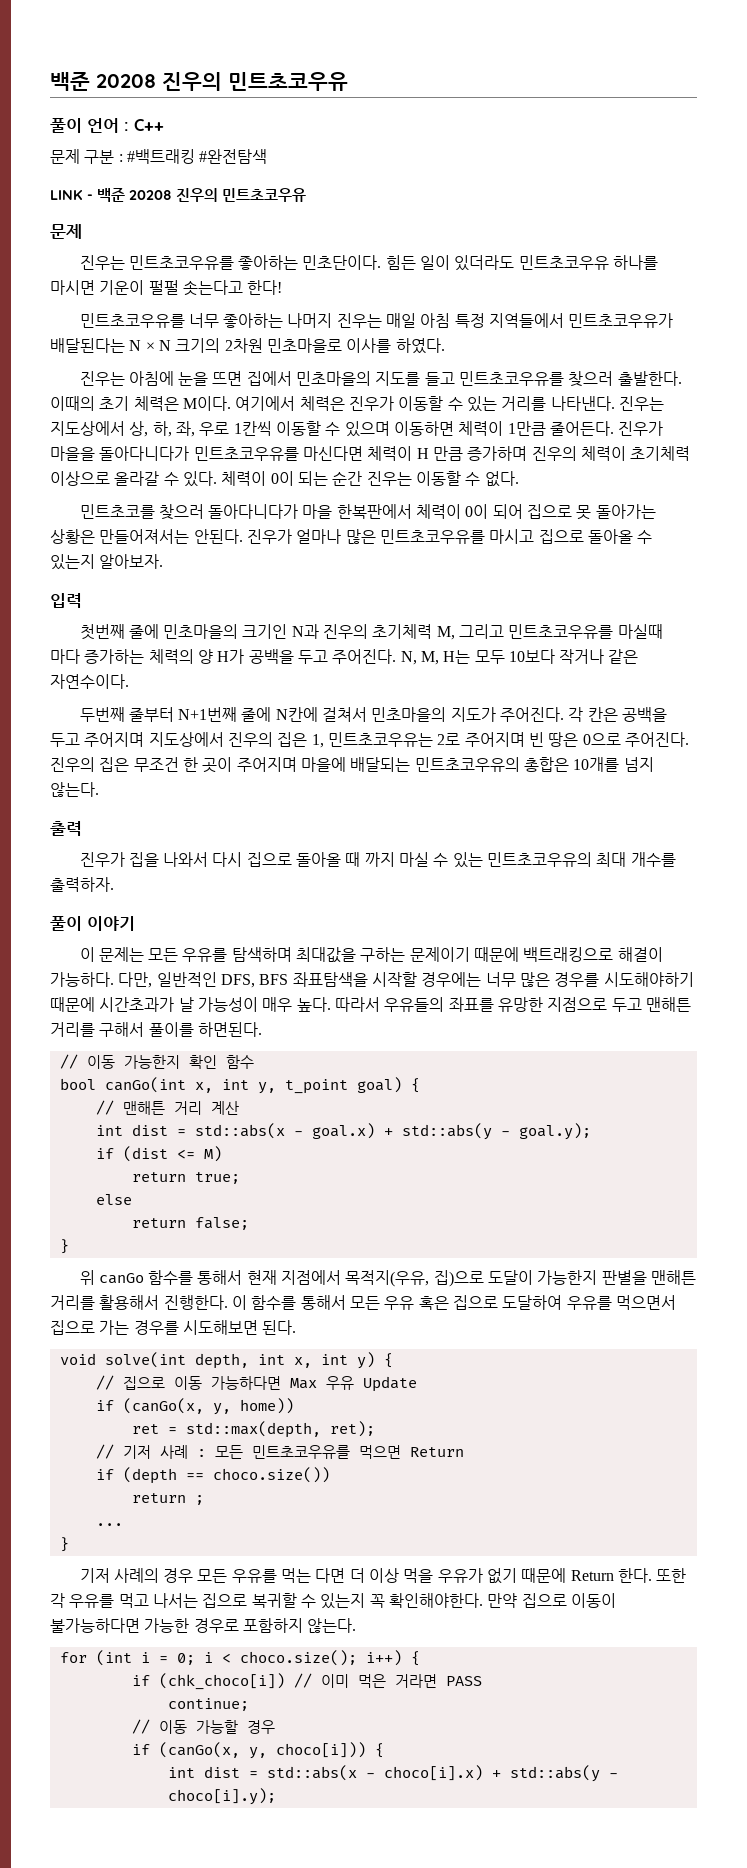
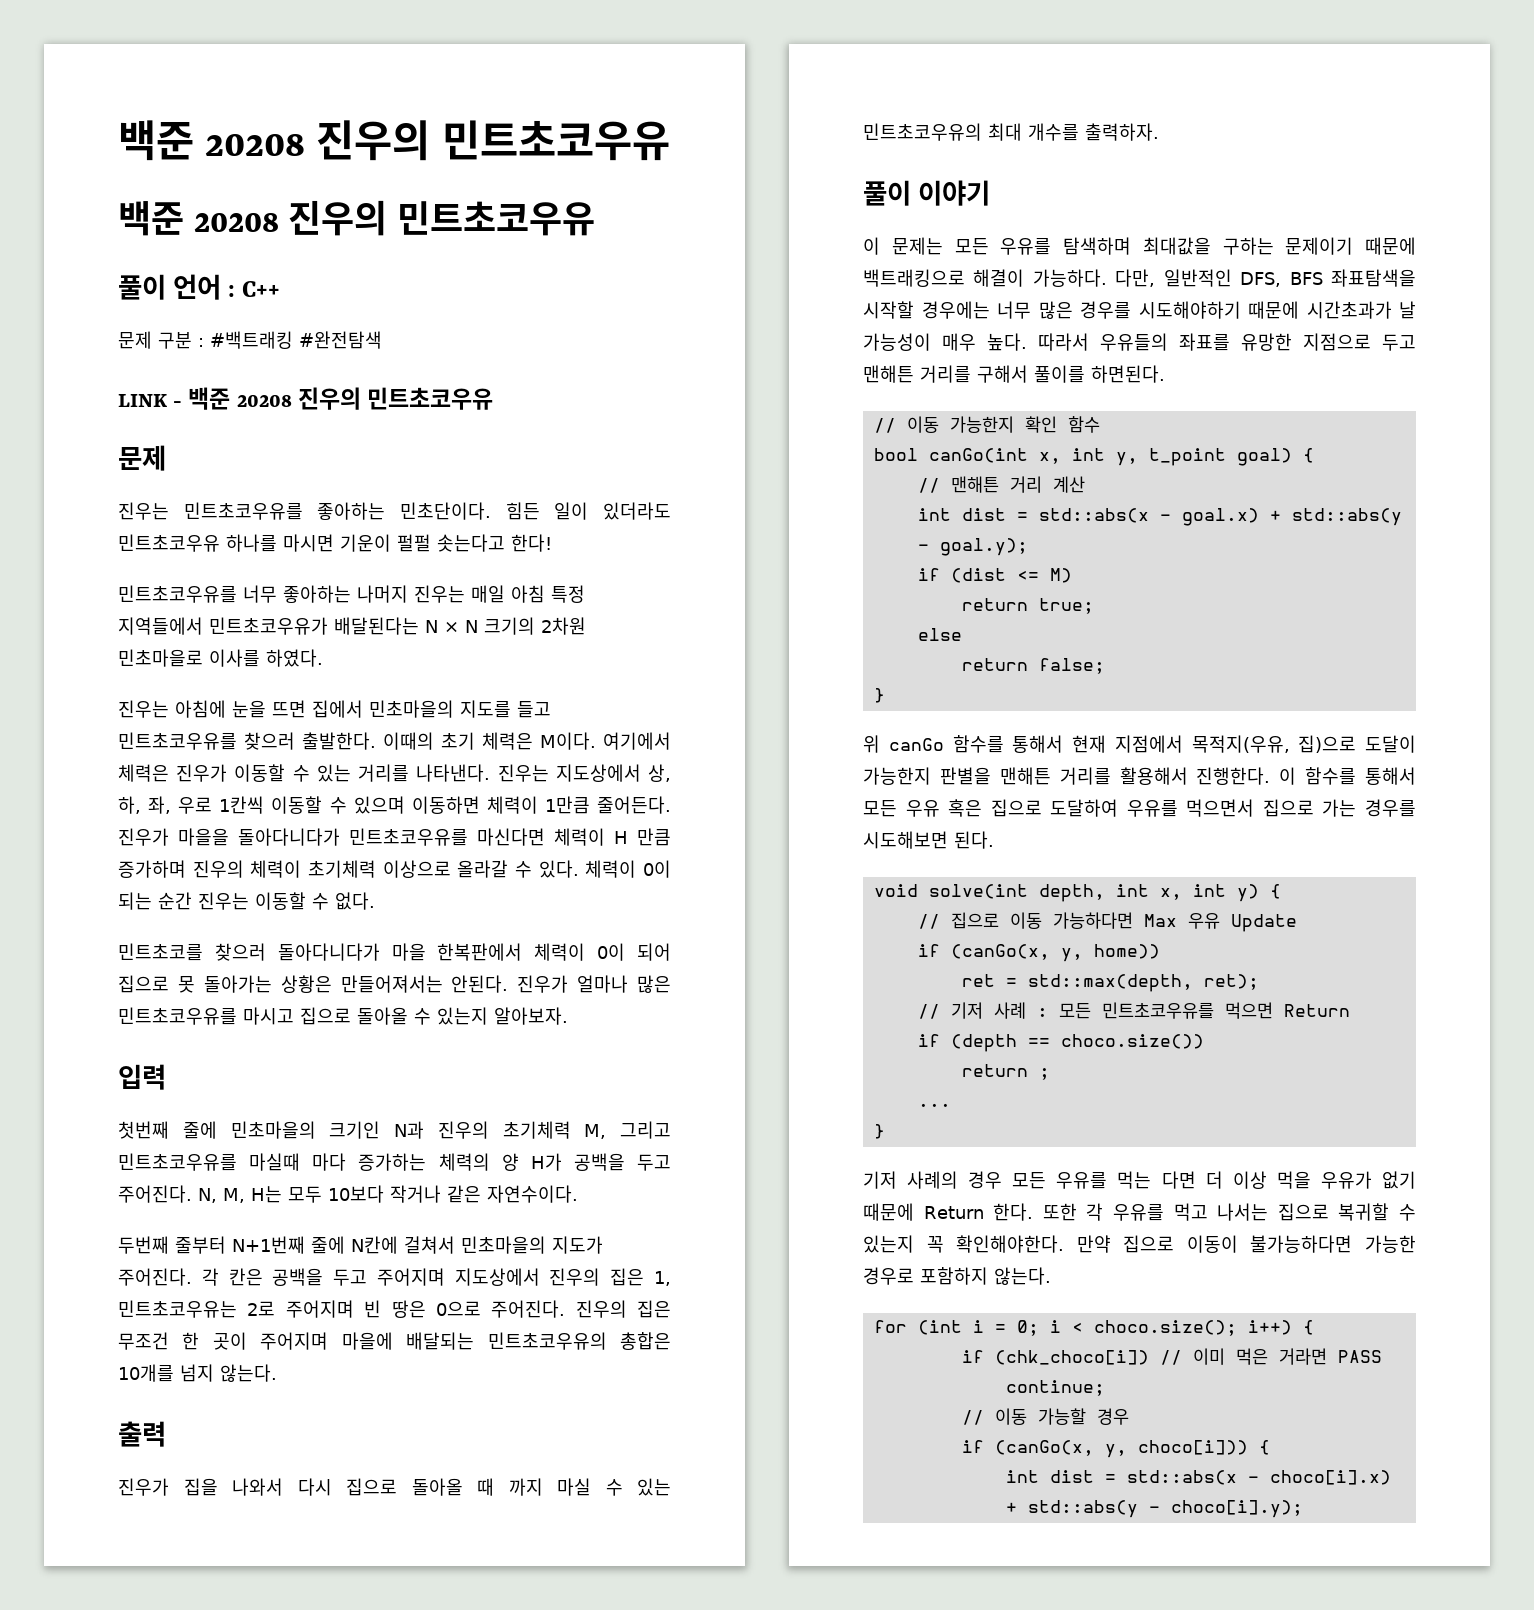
[50,72,348,91] 백준 20208 진우의 민트초코우유 -> [118,120,670,161] [118,200,596,236] 백준 20208 진우의 민트초코우유 // 백준 20208 진우의 민트초코우유

